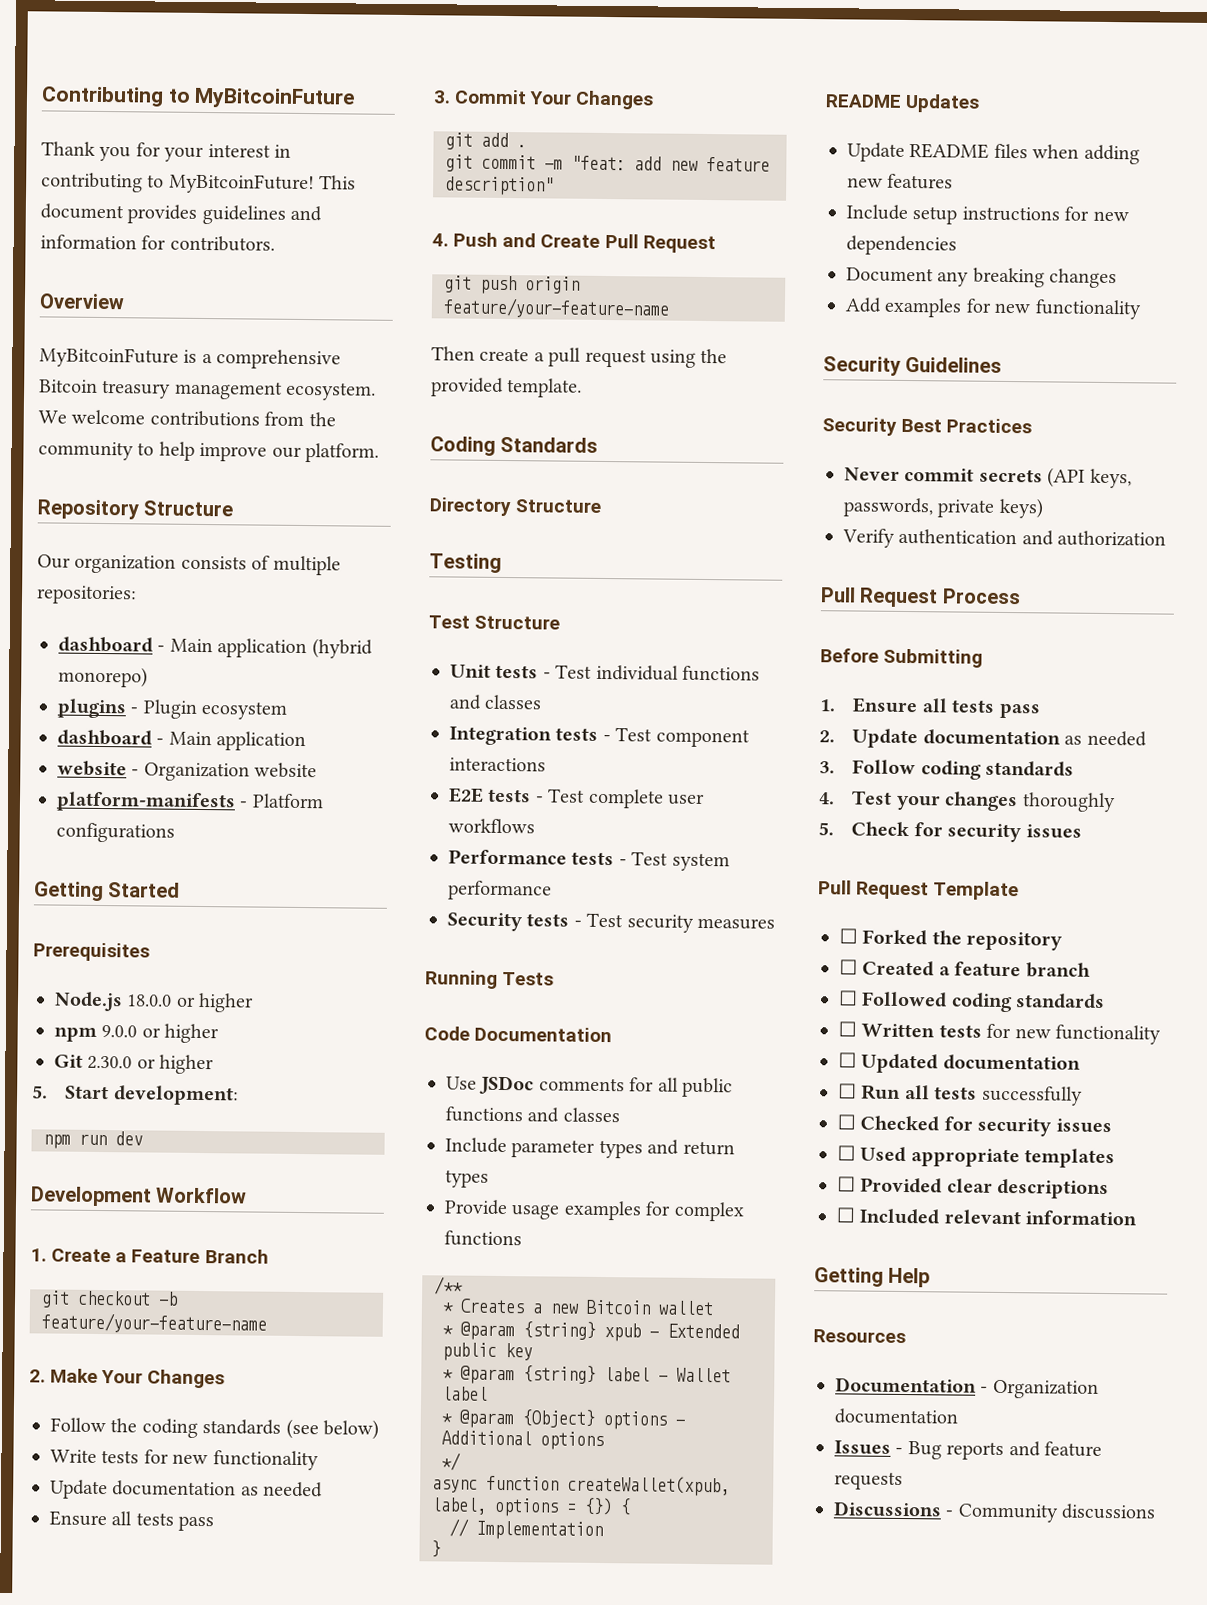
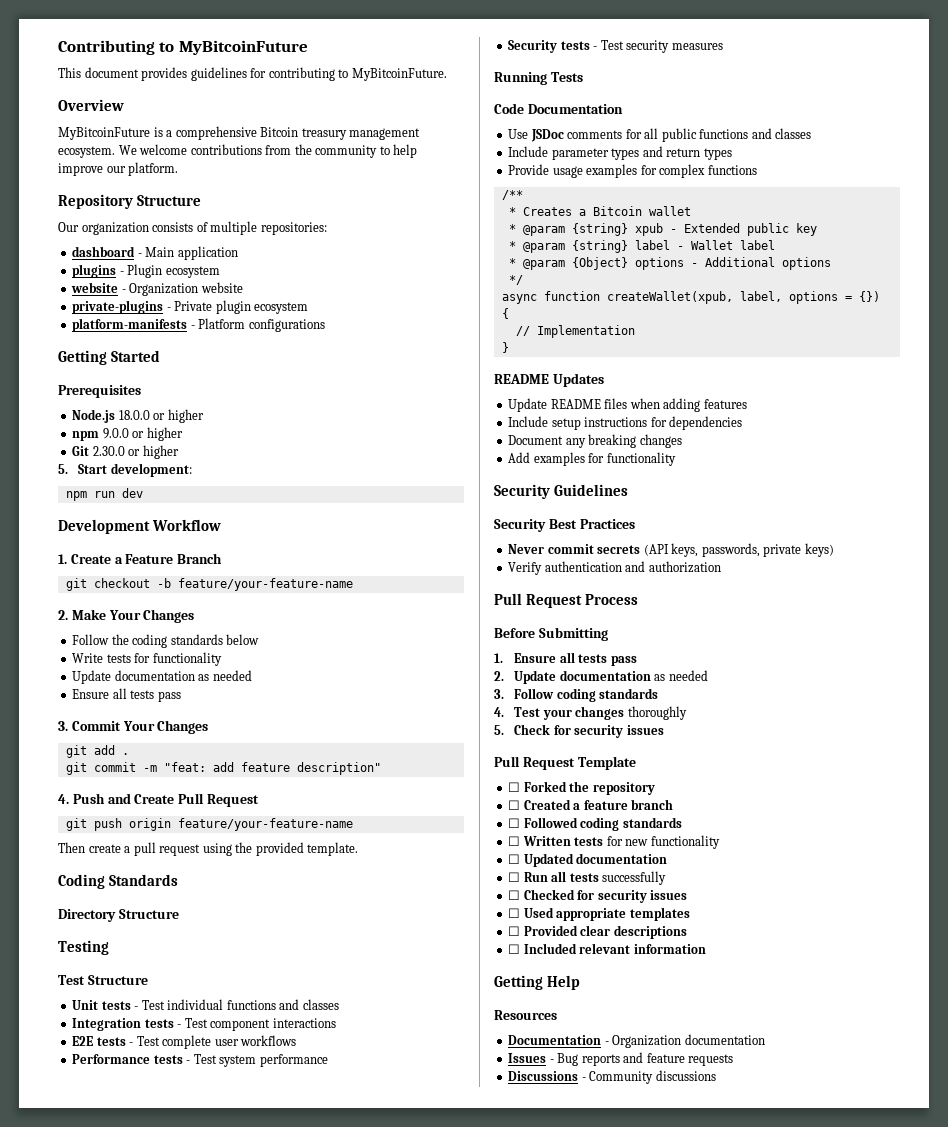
[41,141,291,162] [41,172,357,195] [40,203,323,225] [40,234,275,252] Thank you for your interest in contributing to MyBitcoinFuture! This document provides guidelines and information for contributors. -> [58,67,447,81] This document provides guidelines for contributing to MyBitcoinFuture.
[311,638,373,659] [58,666,148,688] (hybrid monorepo) -> (238, 253) none
[57,729,307,752] // dashboard - Main application -> (220, 272) none
(318, 770) none -> [72,300,309,314] // private-plugins - Private plugin ecosystem
[285,1418,379,1440] (see below) -> [226,634,260,645] below
[172,1453,209,1465] new -> (151, 658) none
[670,160,698,171] new -> (234, 767) none
[550,1303,579,1314] new -> (586, 212) none
[847,177,883,188] new -> (701, 405) none
[1092,210,1129,222] new -> (667, 422) none
[994,302,1031,314] new -> (605, 458) none

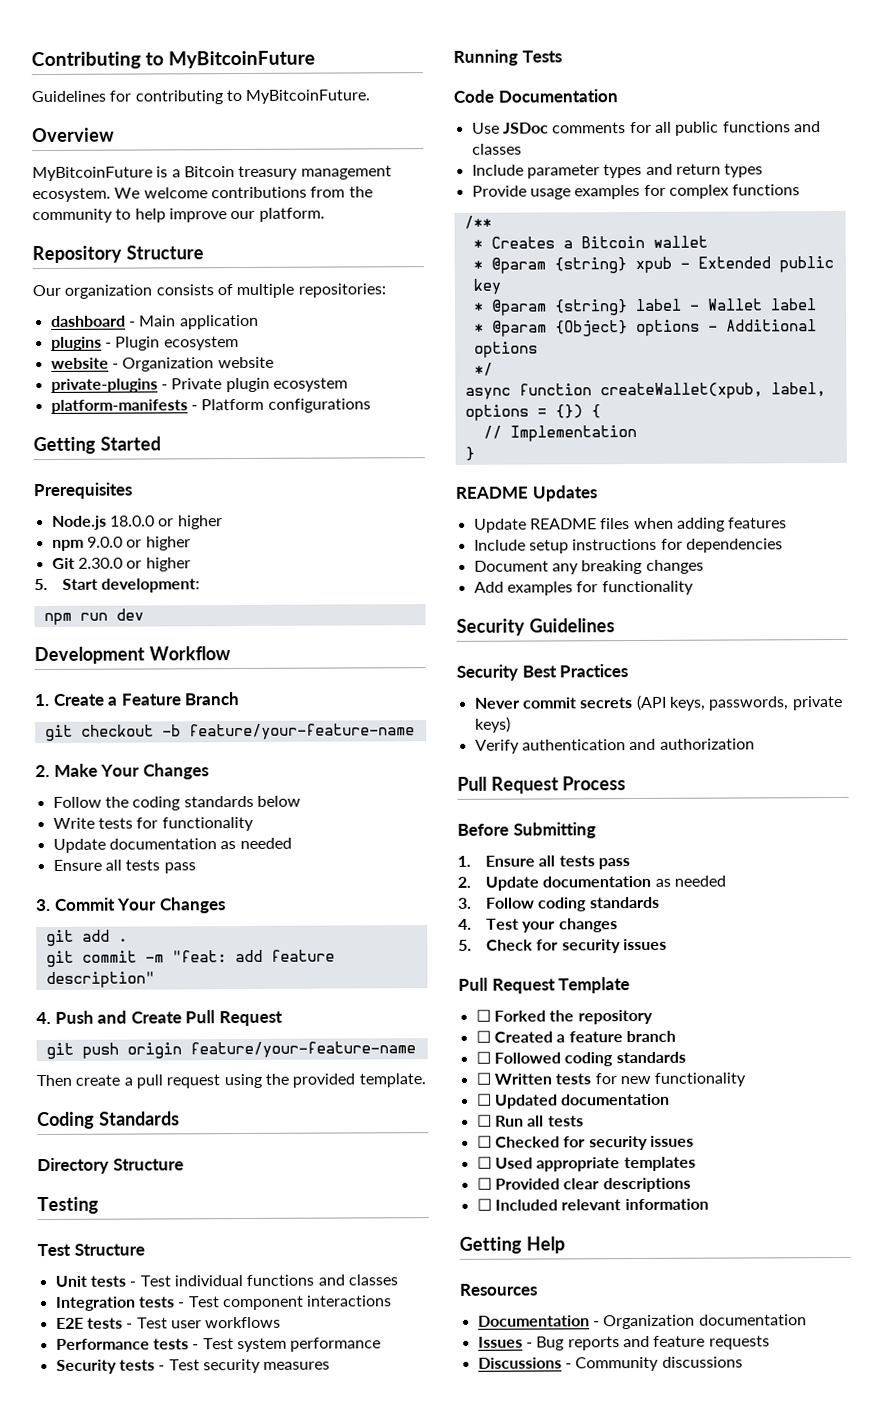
[58,67,247,81] This document provides guidelines -> [31,90,106,103] Guidelines
[175,126,257,140] comprehensive -> (181, 173) none
[162,1035,212,1049] complete -> (168, 1323) none
[627,706,687,720] thoroughly -> (618, 925) none
[602,871,667,885] successfully -> (584, 1121) none

